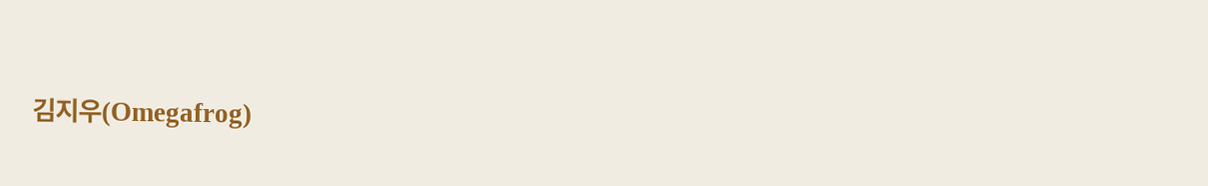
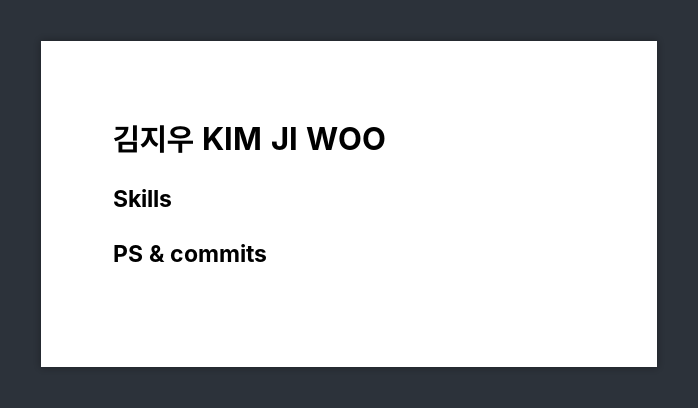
[32,97,252,129] 김지우(Omegafrog) -> [113,125,387,153] [113,189,172,207] [113,244,268,262] 김지우 KIM JI WOO // Skills // PS & commits

